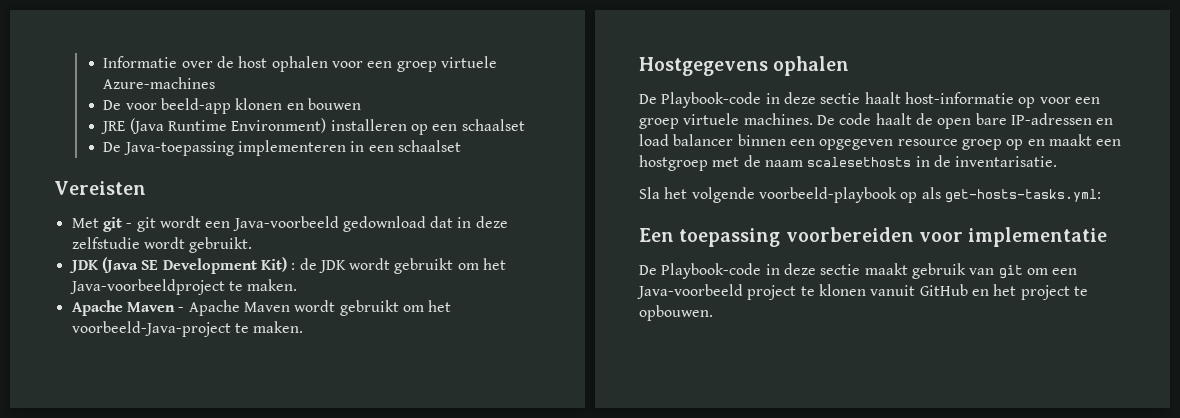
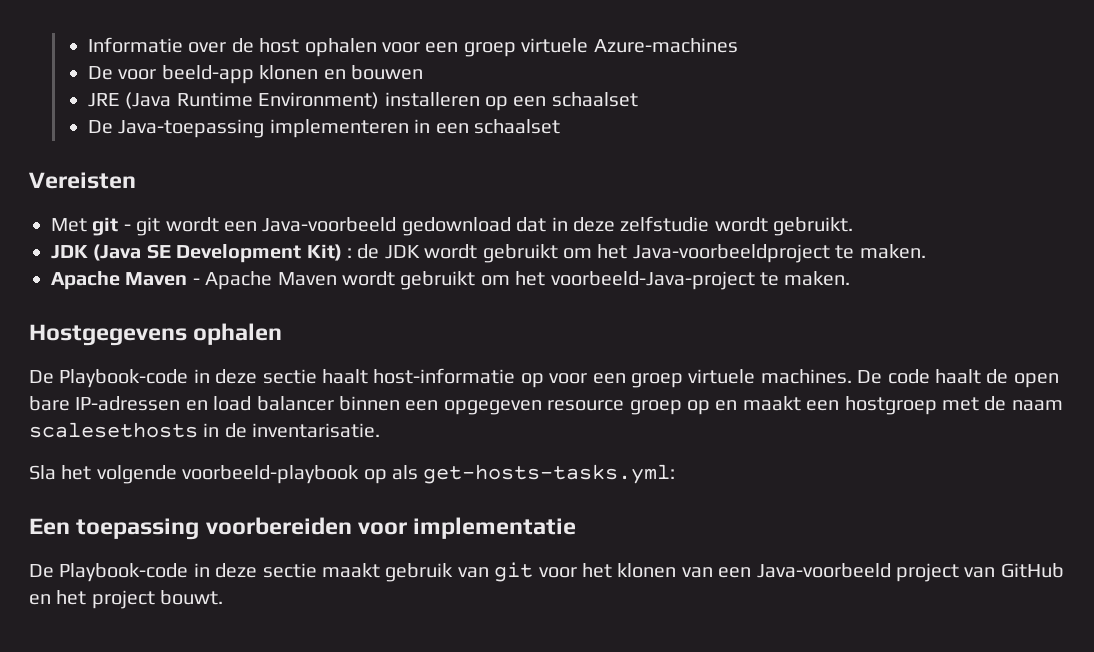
[1026,268,1078,275] [637,284,916,300] om een Java-voorbeeld project te klonen vanuit -> [538,563,996,582] voor het klonen van een Java-voorbeeld project van
[1073,286,1088,296] [639,305,713,321] te opbouwen. -> [160,590,224,605] bouwt.

